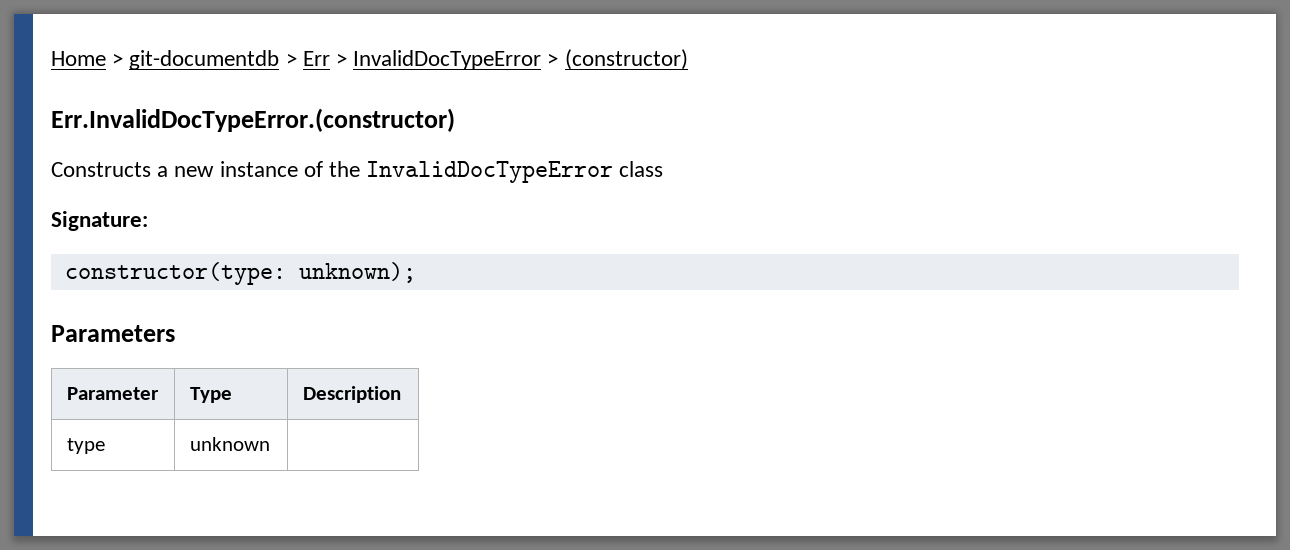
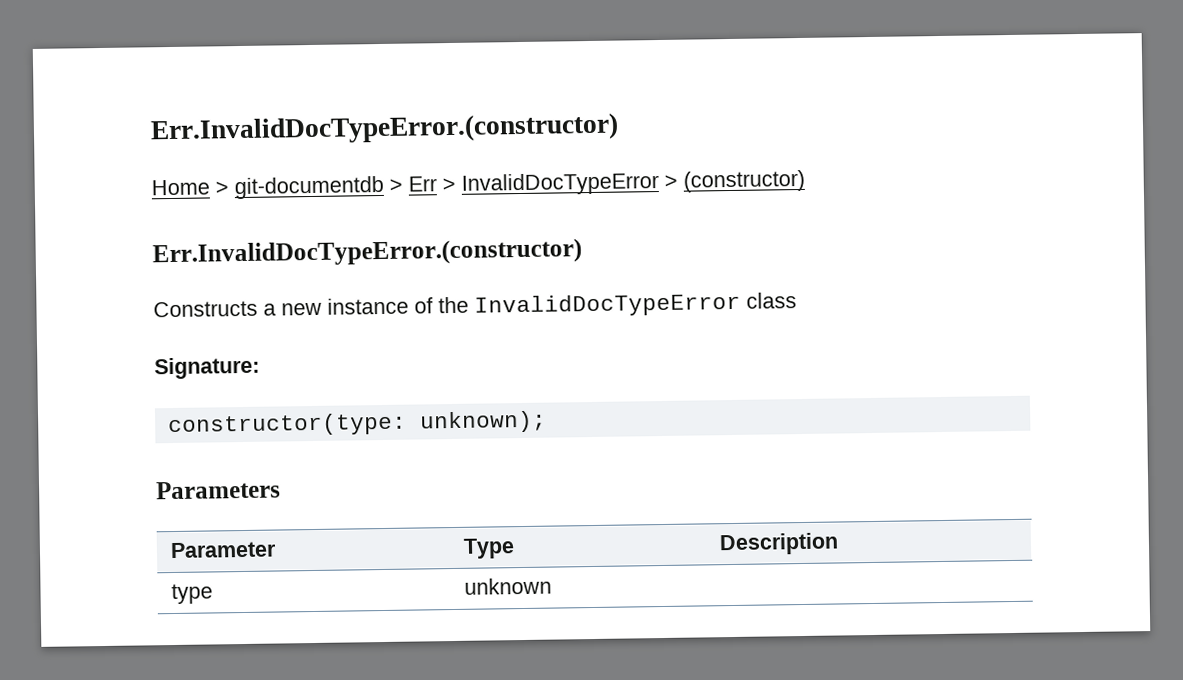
(51, 58) none -> [150,112,619,146] Err.InvalidDocTypeError.(constructor) //

